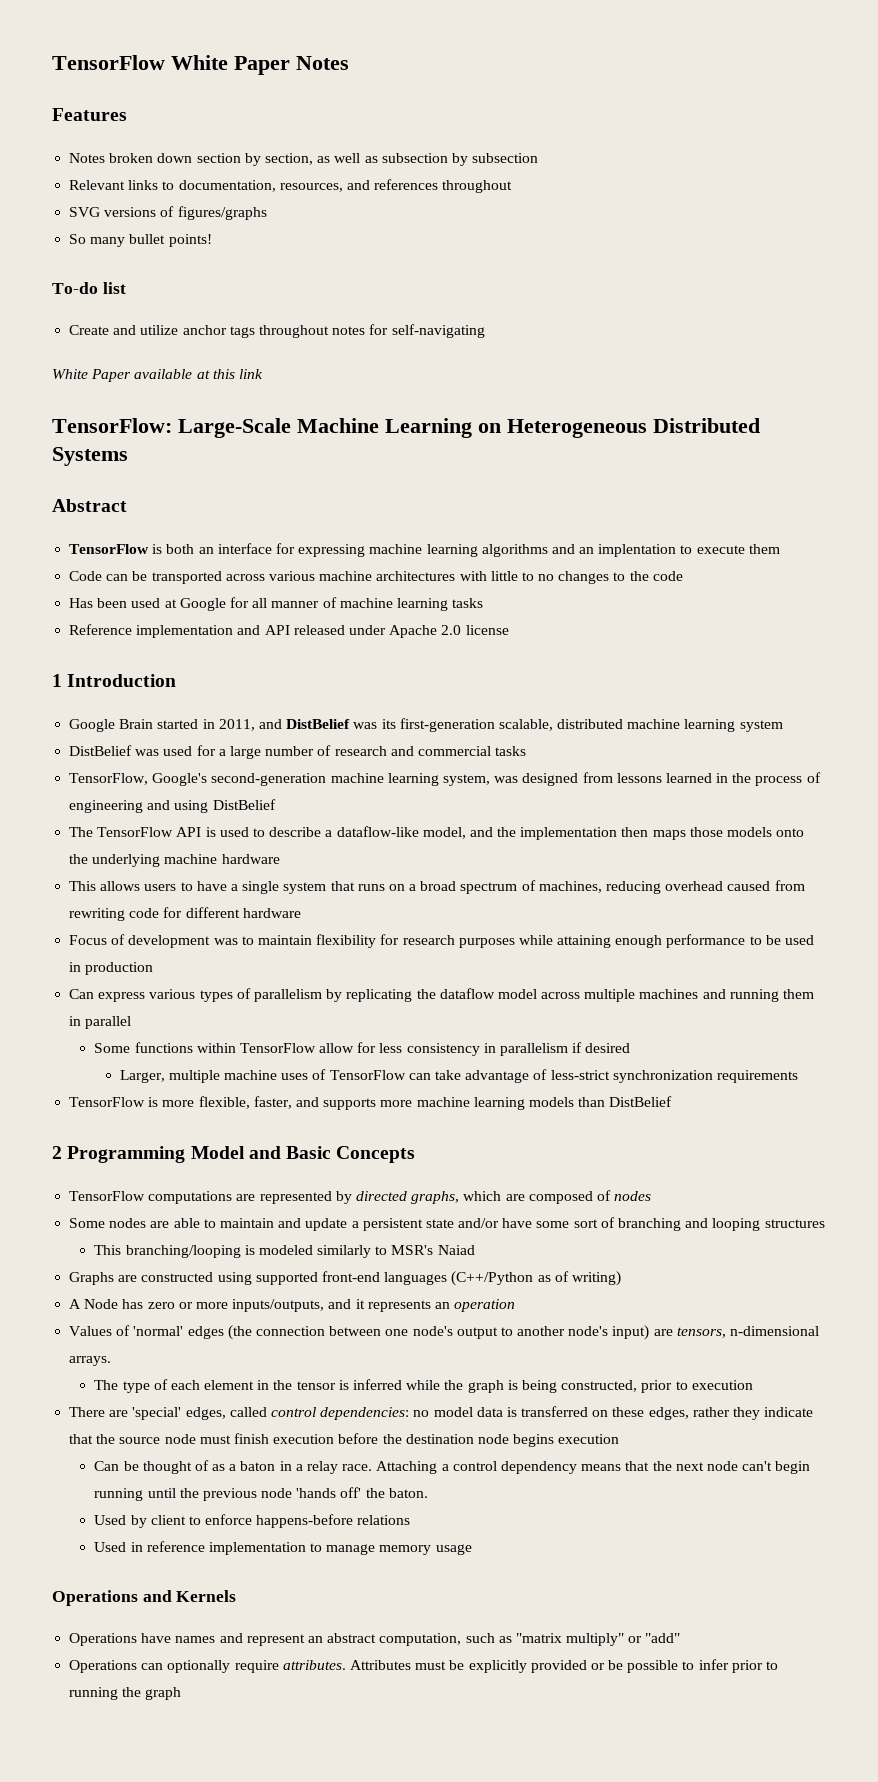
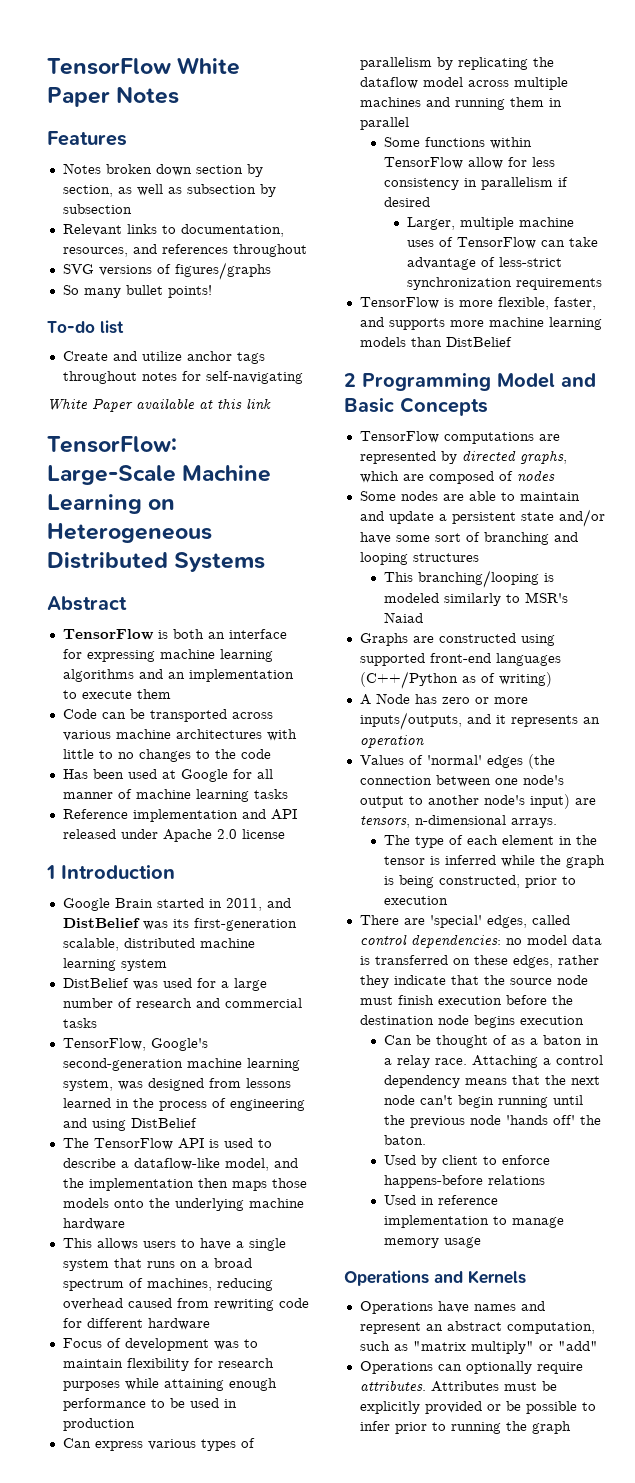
[598,544,677,557] implentation -> [188,669,294,682] implementation

